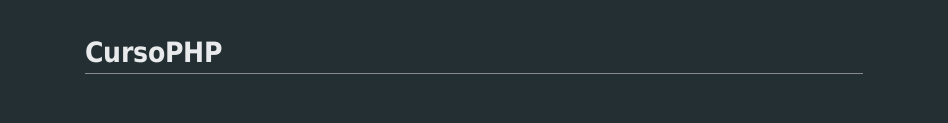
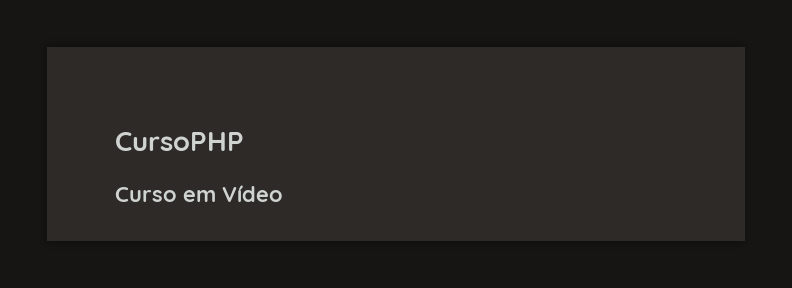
(222, 52) none -> [115,185,283,202] // Curso em Vídeo

